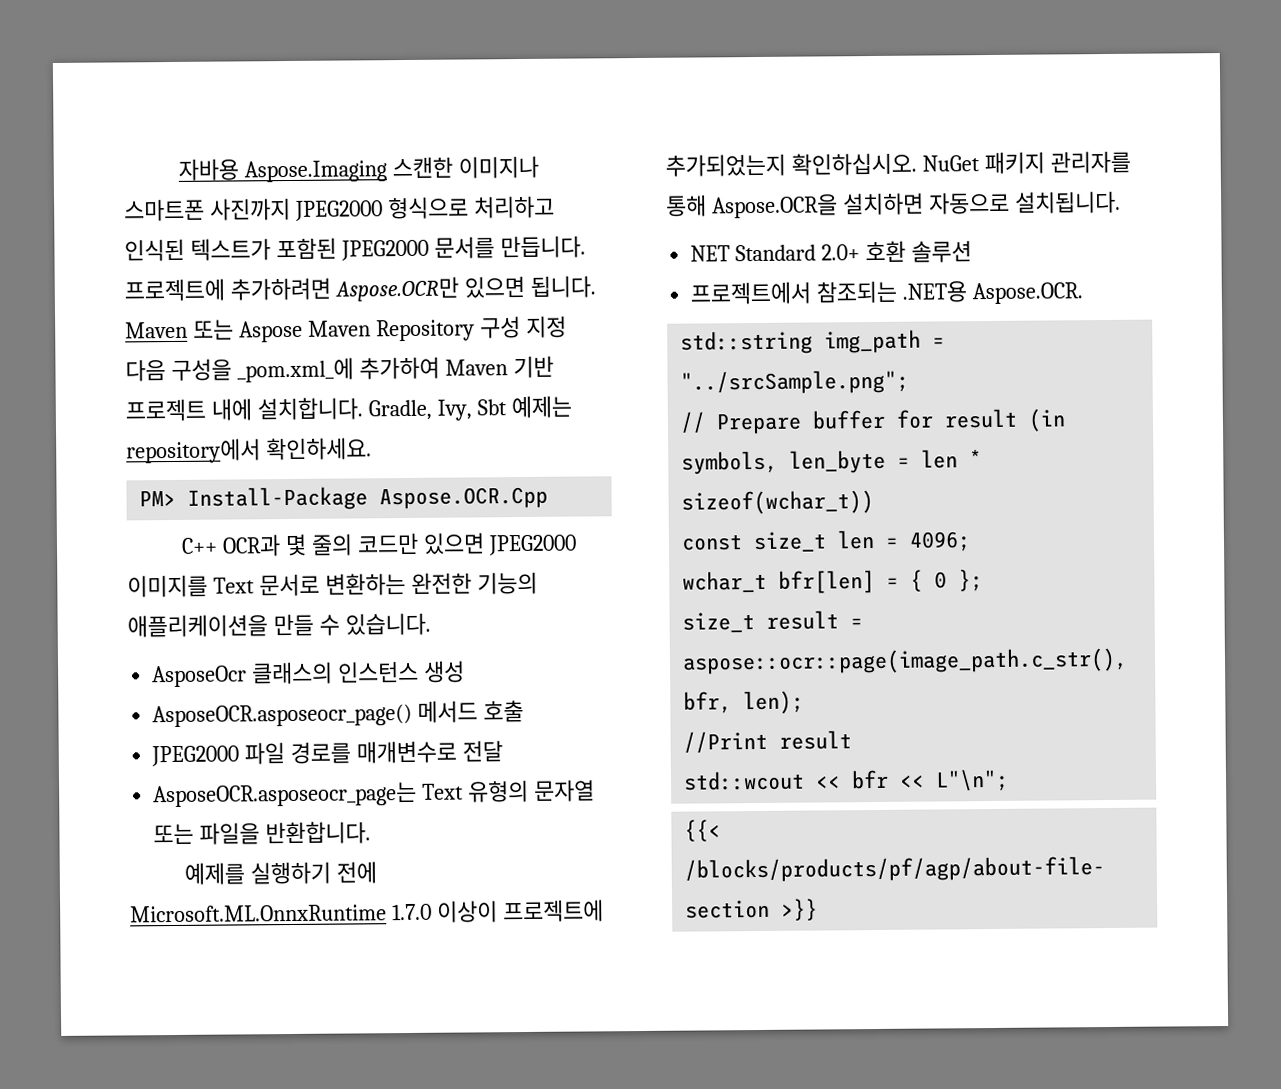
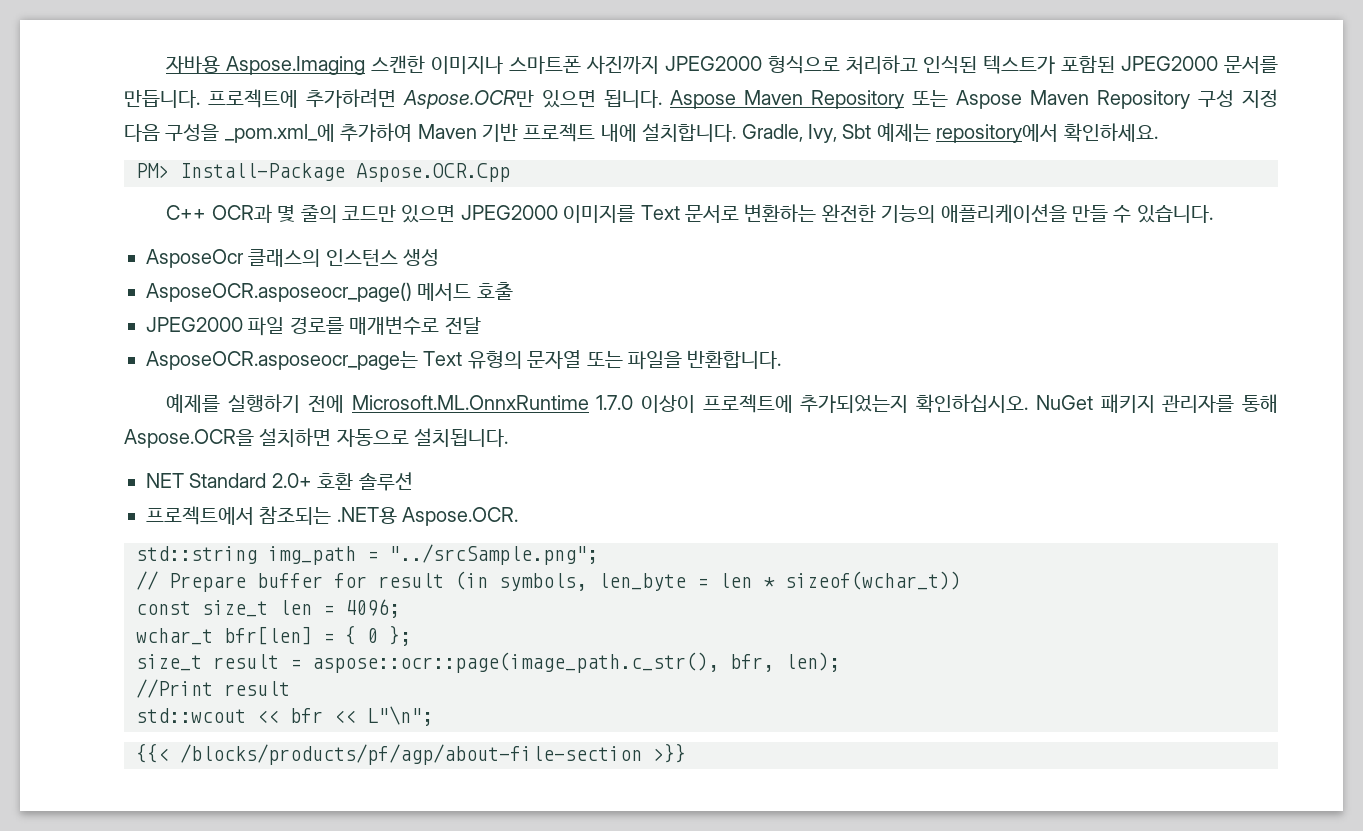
[125,321,188,339] Maven -> [670,90,904,109] Aspose Maven Repository

